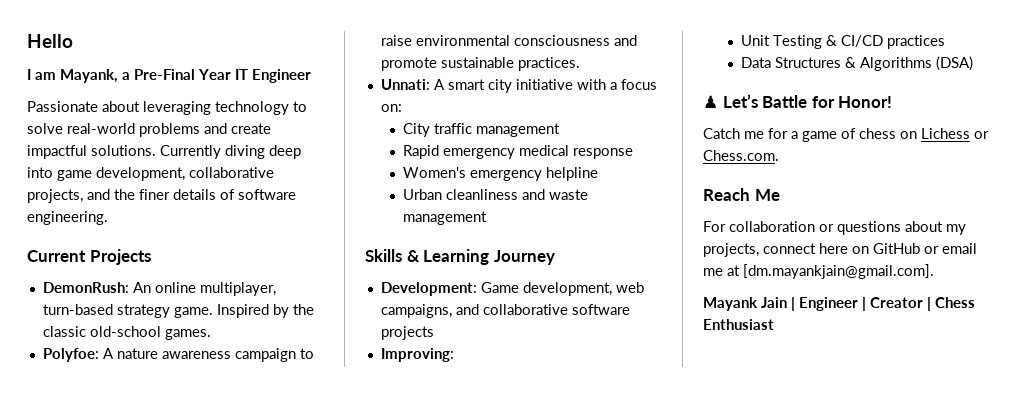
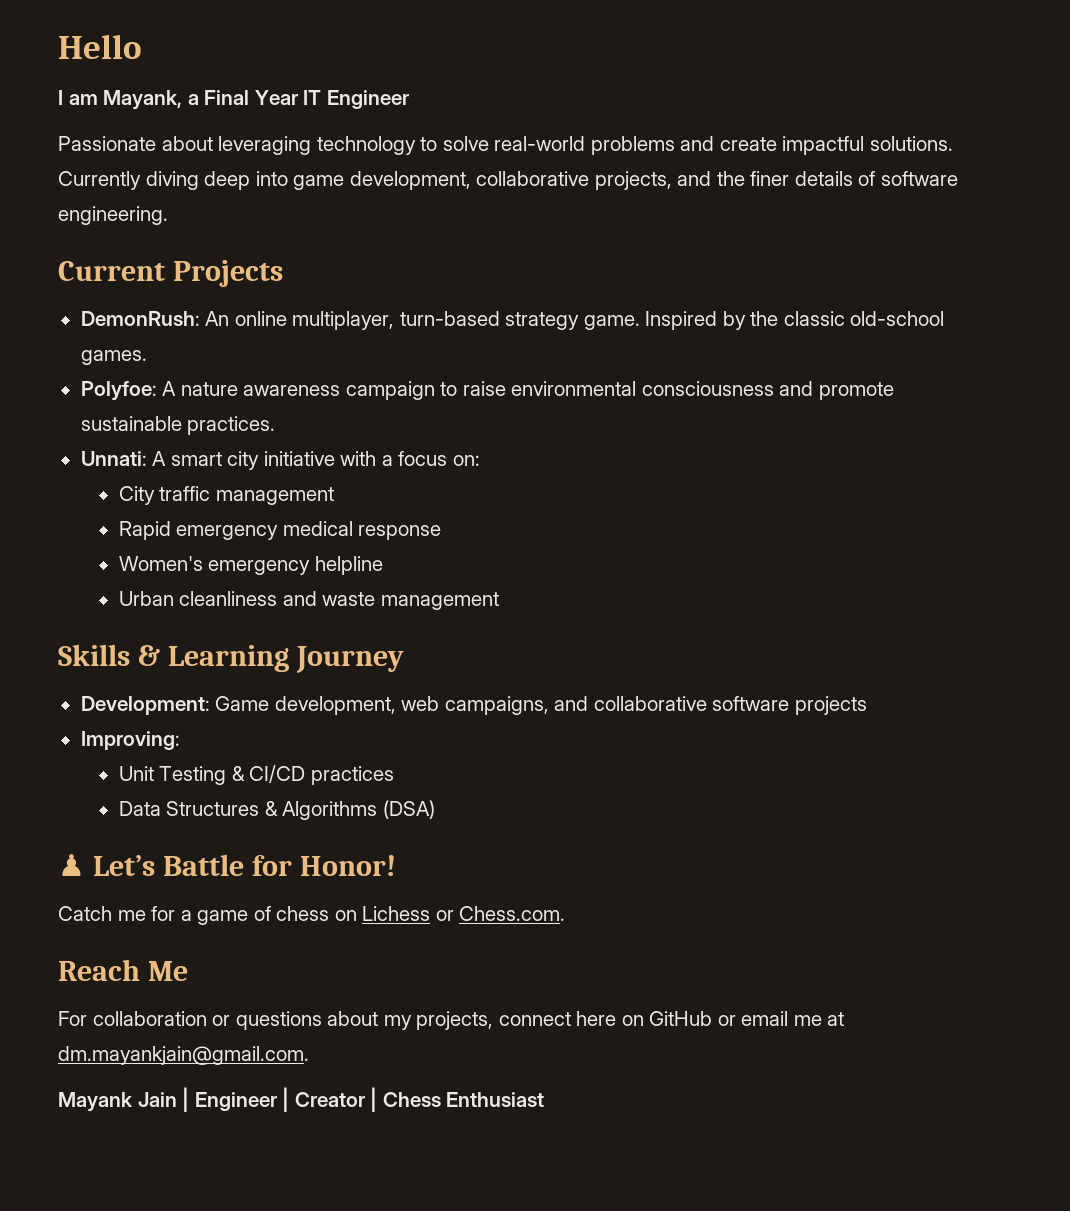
[134,69,195,80] Pre-Final -> [204,90,250,105] Final
[743,264,934,279] [dm.mayankjain@gmail.com]. -> [58,1046,309,1065] dm.mayankjain@gmail.com.

